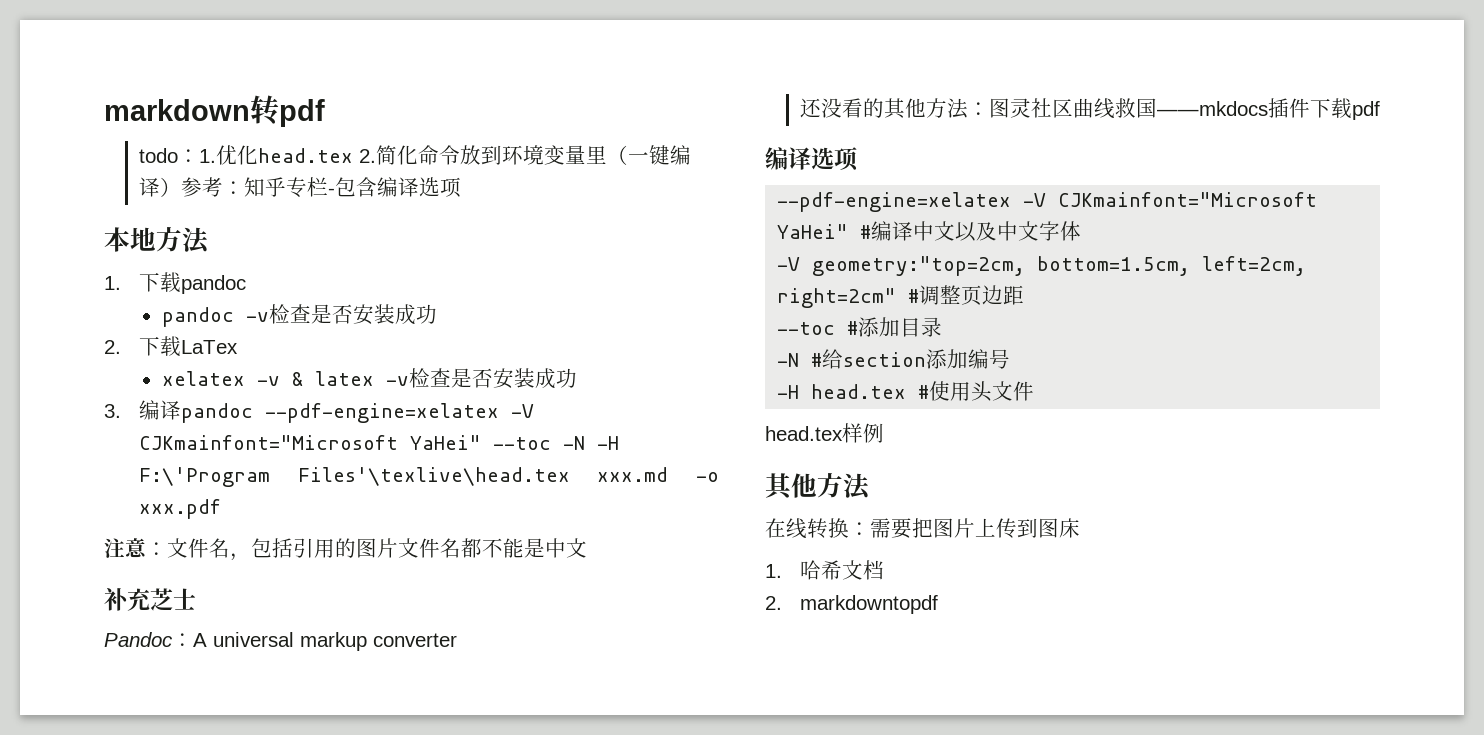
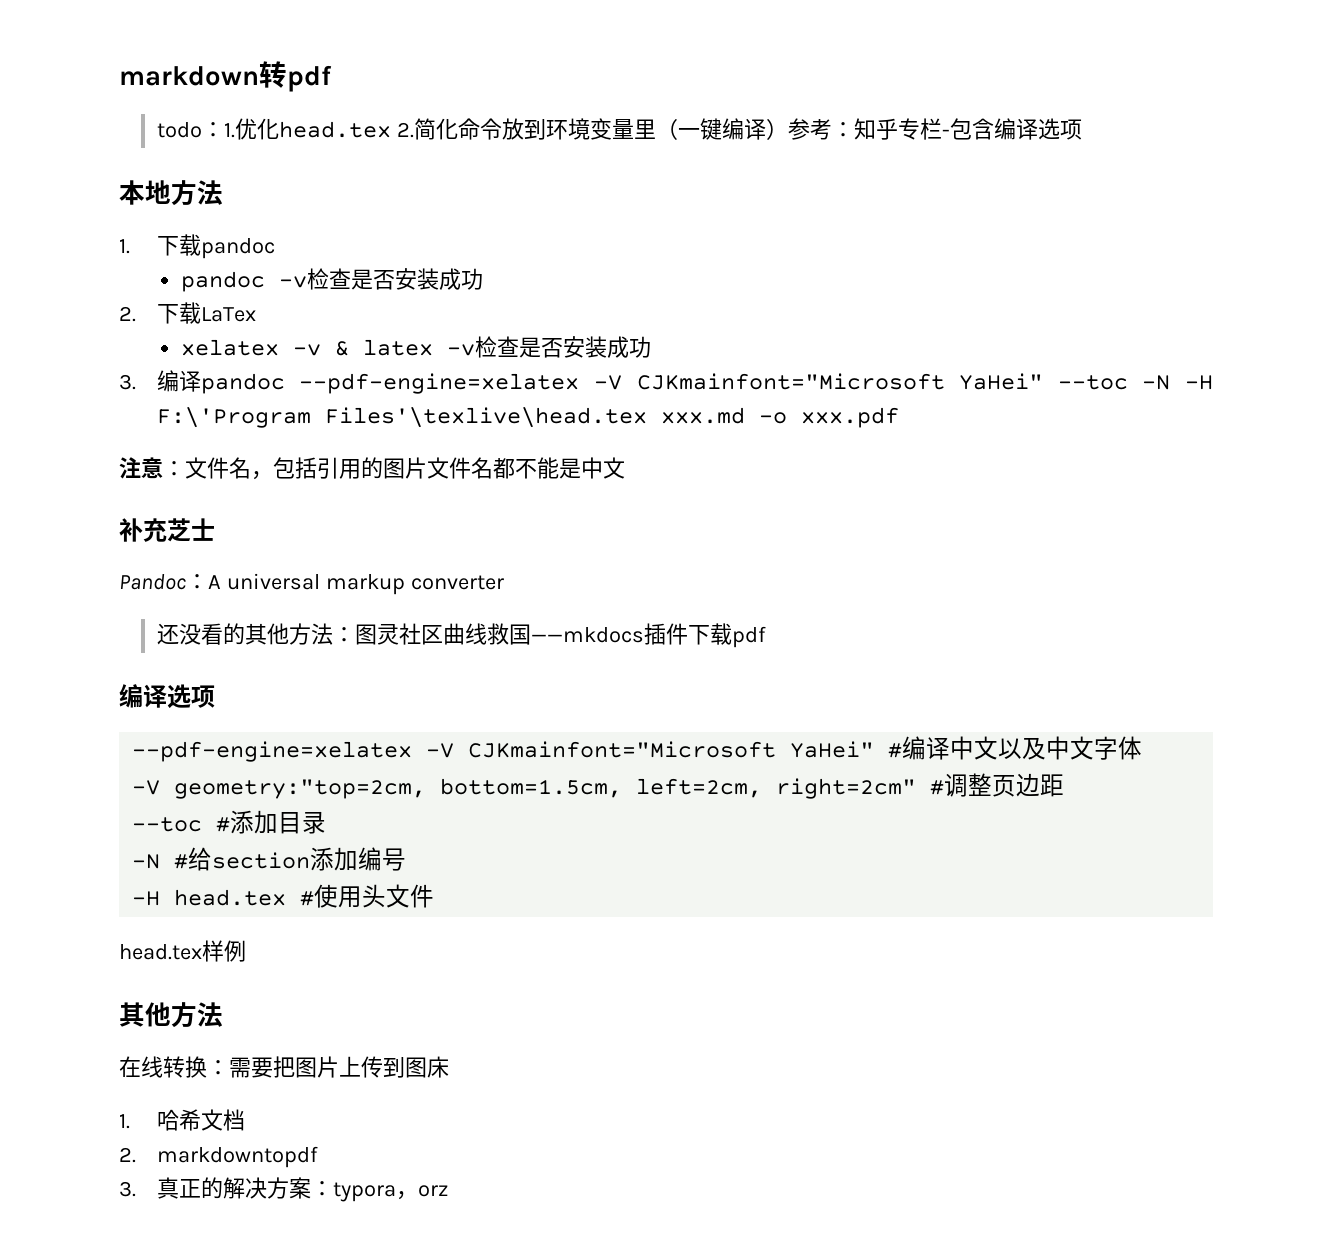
(938, 604) none -> [119,1177,448,1202] // 3.真正的解决方案：typora，orz

